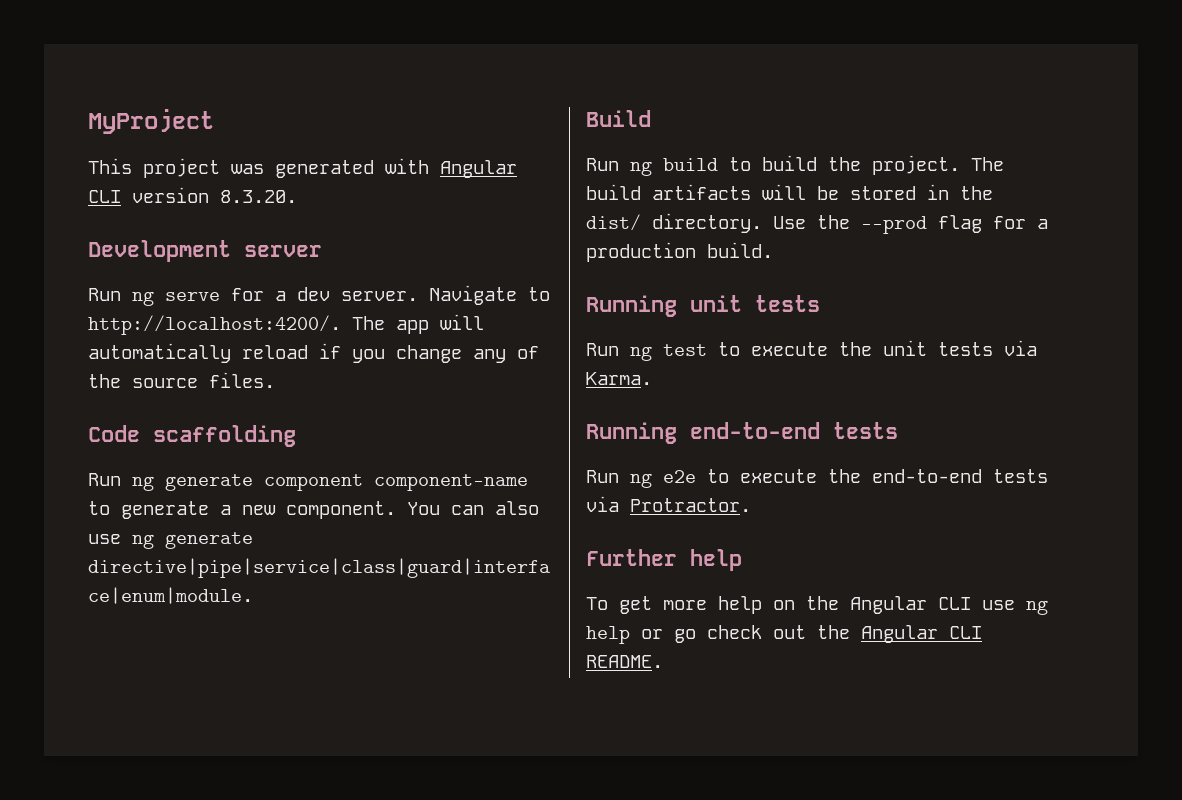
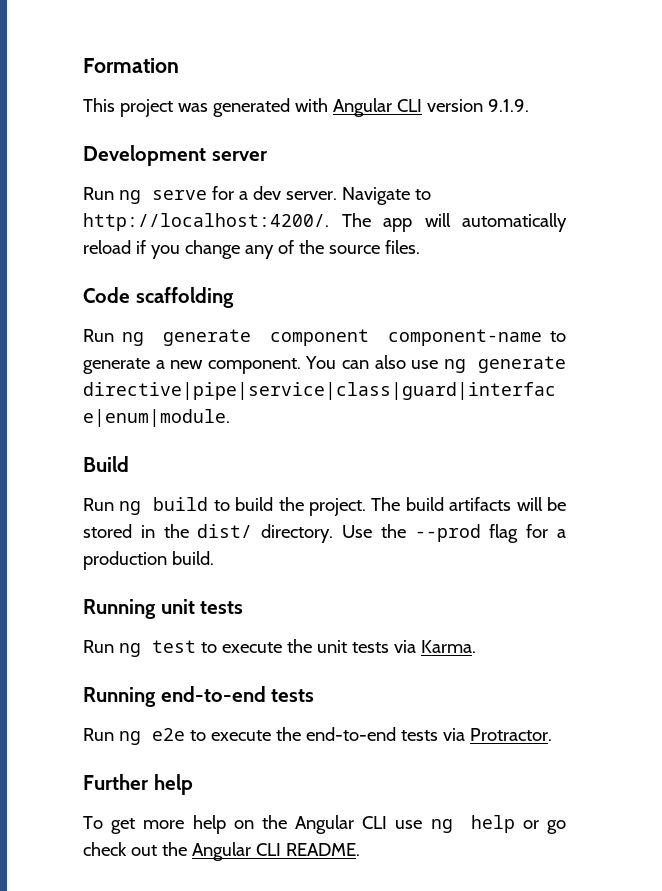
[88,109,214,134] MyProject -> [83,58,179,73] Formation
[220,190,297,203] 8.3.20. -> [487,99,529,112] 9.1.9.

